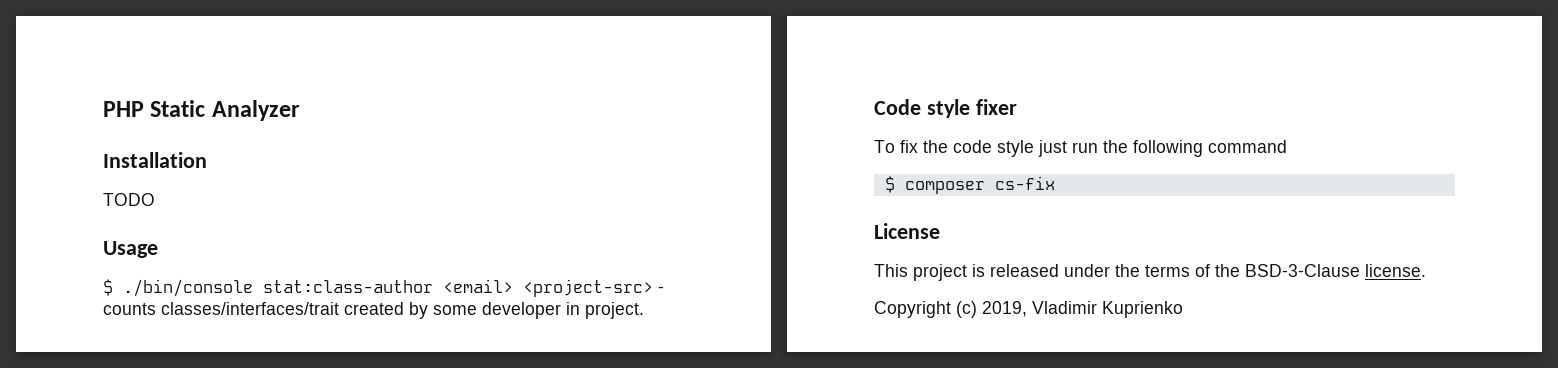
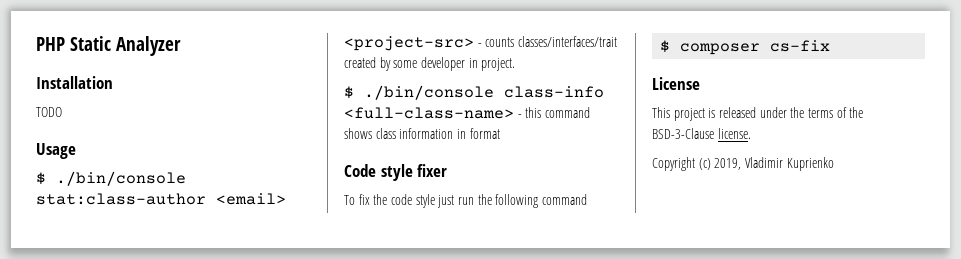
(644, 310) none -> [344,85,604,100] [344,107,590,119] [344,128,500,139] // $ ./bin/console class-info <full-class-name> - this command shows class information in format

